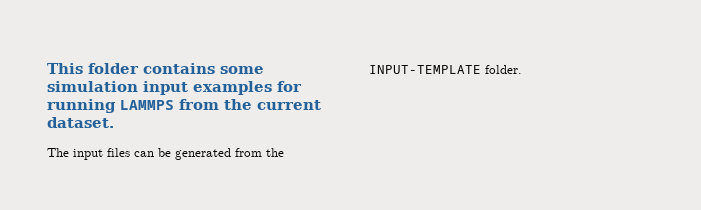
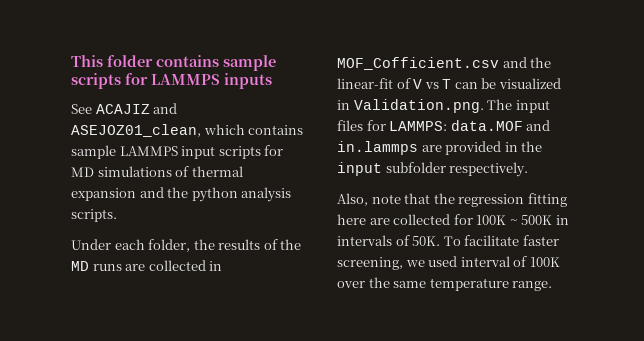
[220,66,264,74] [47,81,302,95] [47,99,321,113] [47,117,114,128] [47,148,284,160] [369,65,522,74] some simulation input examples for running LAMMPS from the current dataset. // The input files can be generated from the INPUT-TEMPLATE folder. -> [223,55,276,71] [71,73,272,89] [71,103,178,114] [71,124,304,137] [71,145,284,159] [71,166,243,177] [71,187,292,202] [71,209,117,222] [71,239,302,252] [71,260,223,271] [337,57,552,70] [337,78,561,89] [337,99,550,113] [337,120,551,131] [337,141,543,155] [337,162,529,177] [337,193,567,207] [337,214,569,225] [337,235,559,246] [337,256,560,270] [337,277,553,291] sample scripts for LAMMPS inputs // See ACAJIZ and ASEJOZ01_clean, which contains sample LAMMPS input scripts for MD simulations of thermal expansion and the python analysis scripts. // Under each folder, the results of the MD runs are collected in MOF_Cofficient.csv and the linear-fit of V vs T can be visualized in Validation.png. The input files for LAMMPS: data.MOF and in.lammps are provided in the input subfolder respectively. // Also, note that the regression fitting here are collected for 100K ~ 500K in intervals of 50K. To facilitate faster screening, we used interval of 100K over the same temperature range.

